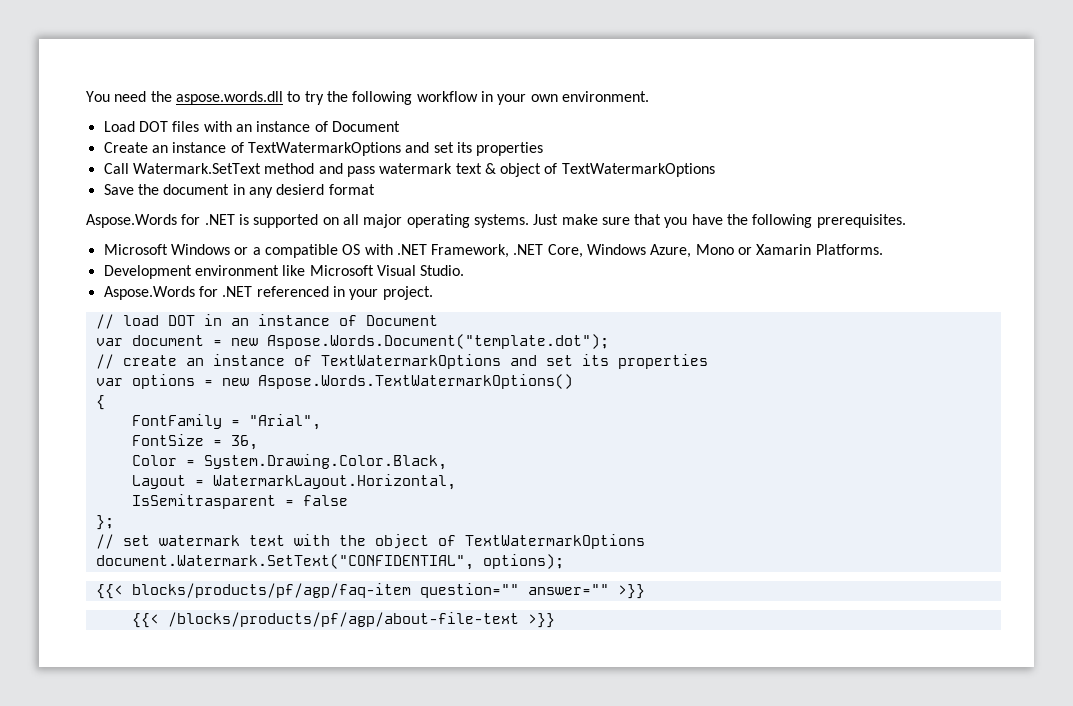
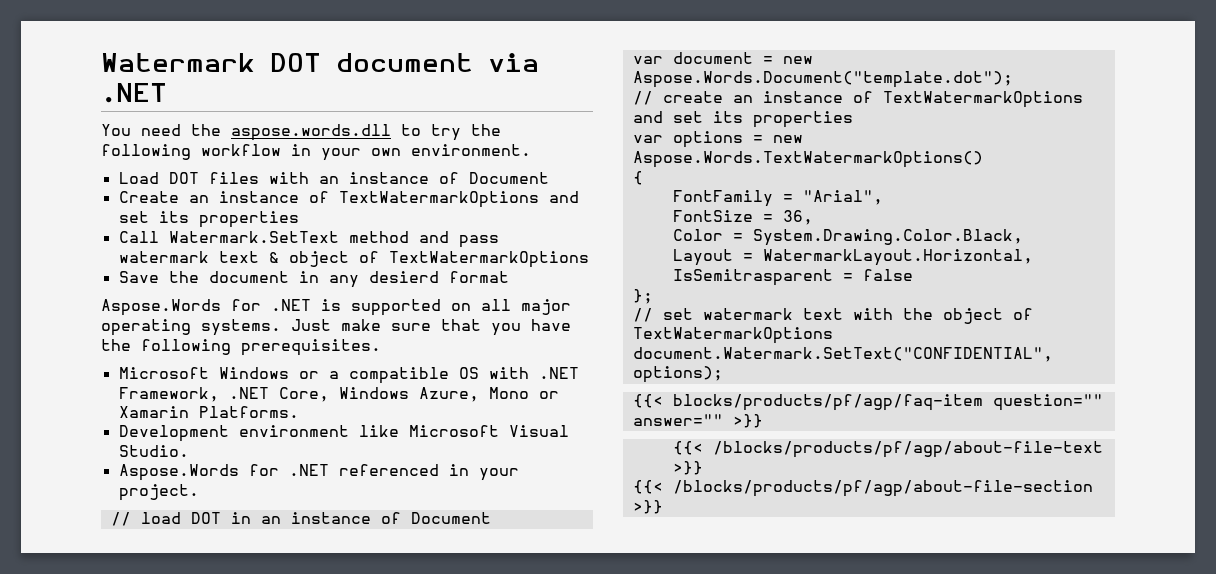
(86, 96) none -> [101,53,539,72] [101,83,167,103] Watermark DOT document via .NET //
(555, 620) none -> [632,480,1093,497] [632,500,663,514] // {{< /blocks/products/pf/agp/about-file-section >}}

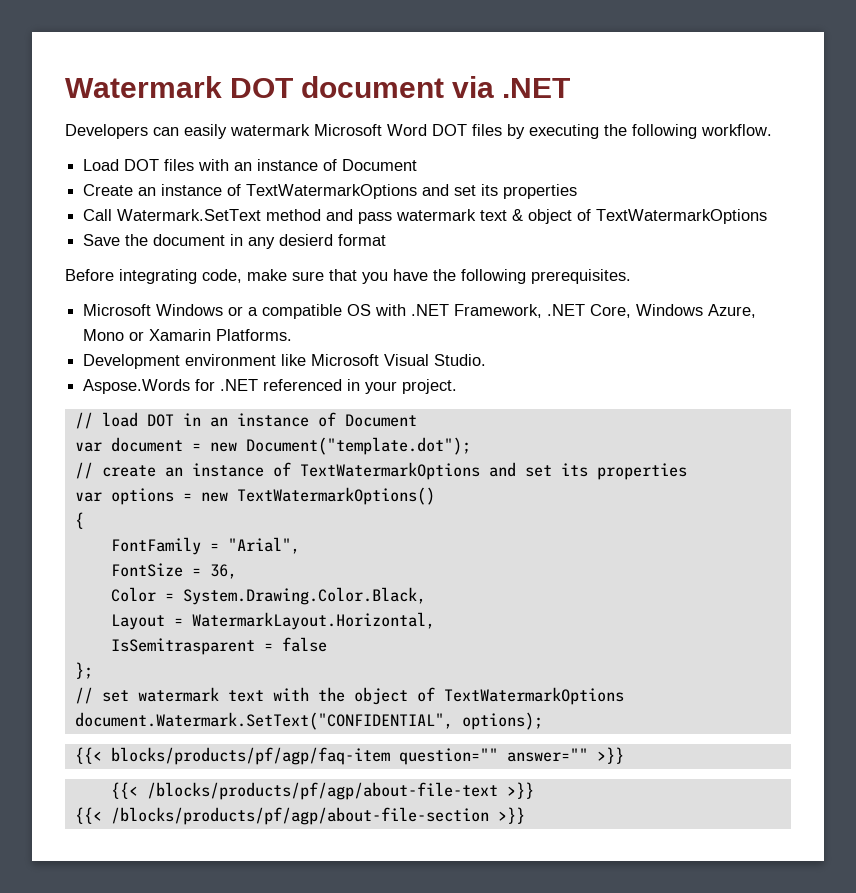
[101,124,501,141] [101,144,531,161] You need the aspose.words.dll to try the following workflow in your own environment. -> [65,124,772,139] Developers can easily watermark Microsoft Word DOT files by executing the following workflow.
[101,299,571,316] [101,319,331,336] Aspose.Words for .NET is supported on all major operating systems. Just -> [65,269,242,284] Before integrating code,
[632,71,1013,88] Aspose.Words.Document("template.dot"); -> [245,437,471,455] Document("template.dot");
[632,151,983,168] Aspose.Words.TextWatermarkOptions() -> [236,487,435,505] TextWatermarkOptions()

